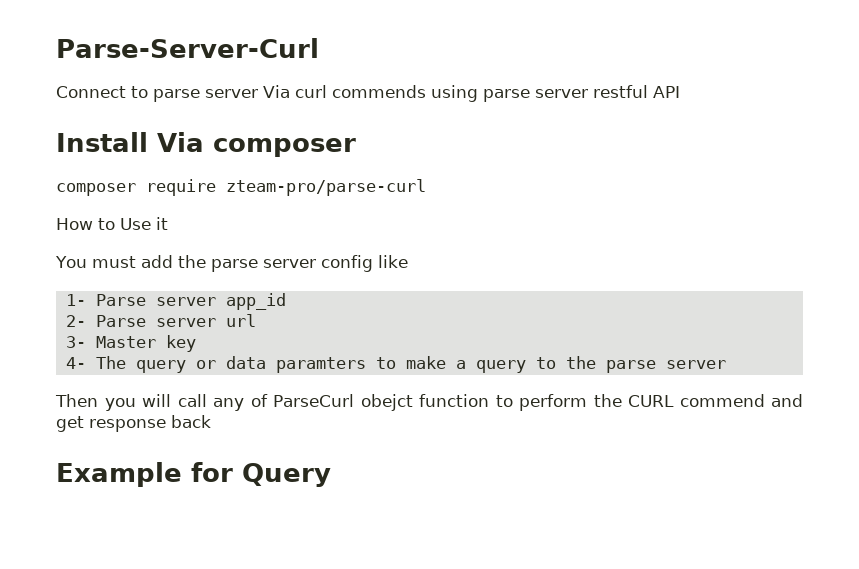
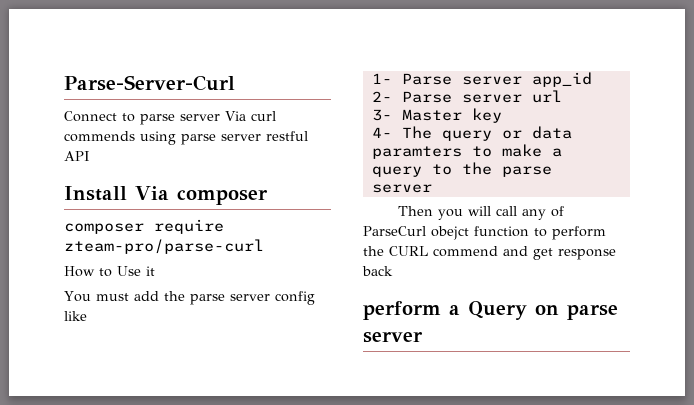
[56,462,331,487] Example for Query -> [363,301,618,320] [363,331,423,343] perform a Query on parse server

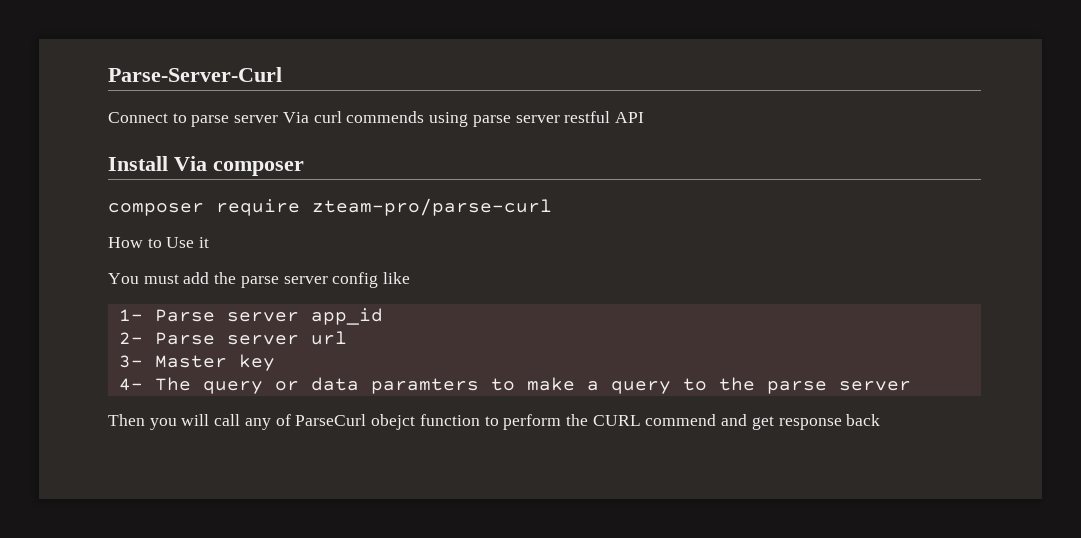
[363,301,618,320] [363,331,423,343] // perform a Query on parse server -> (881, 420) none

